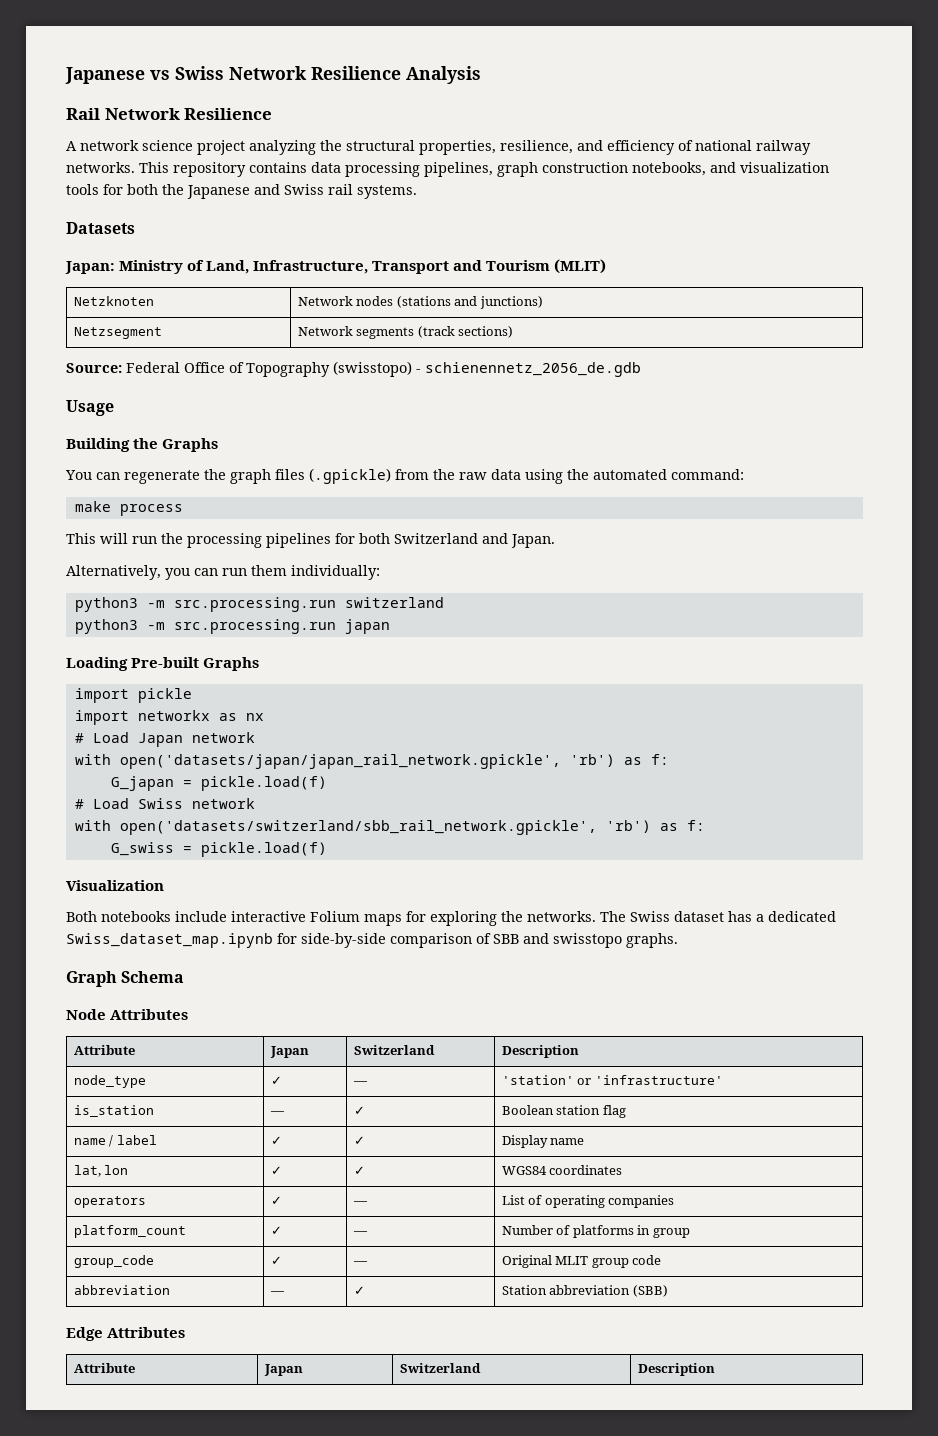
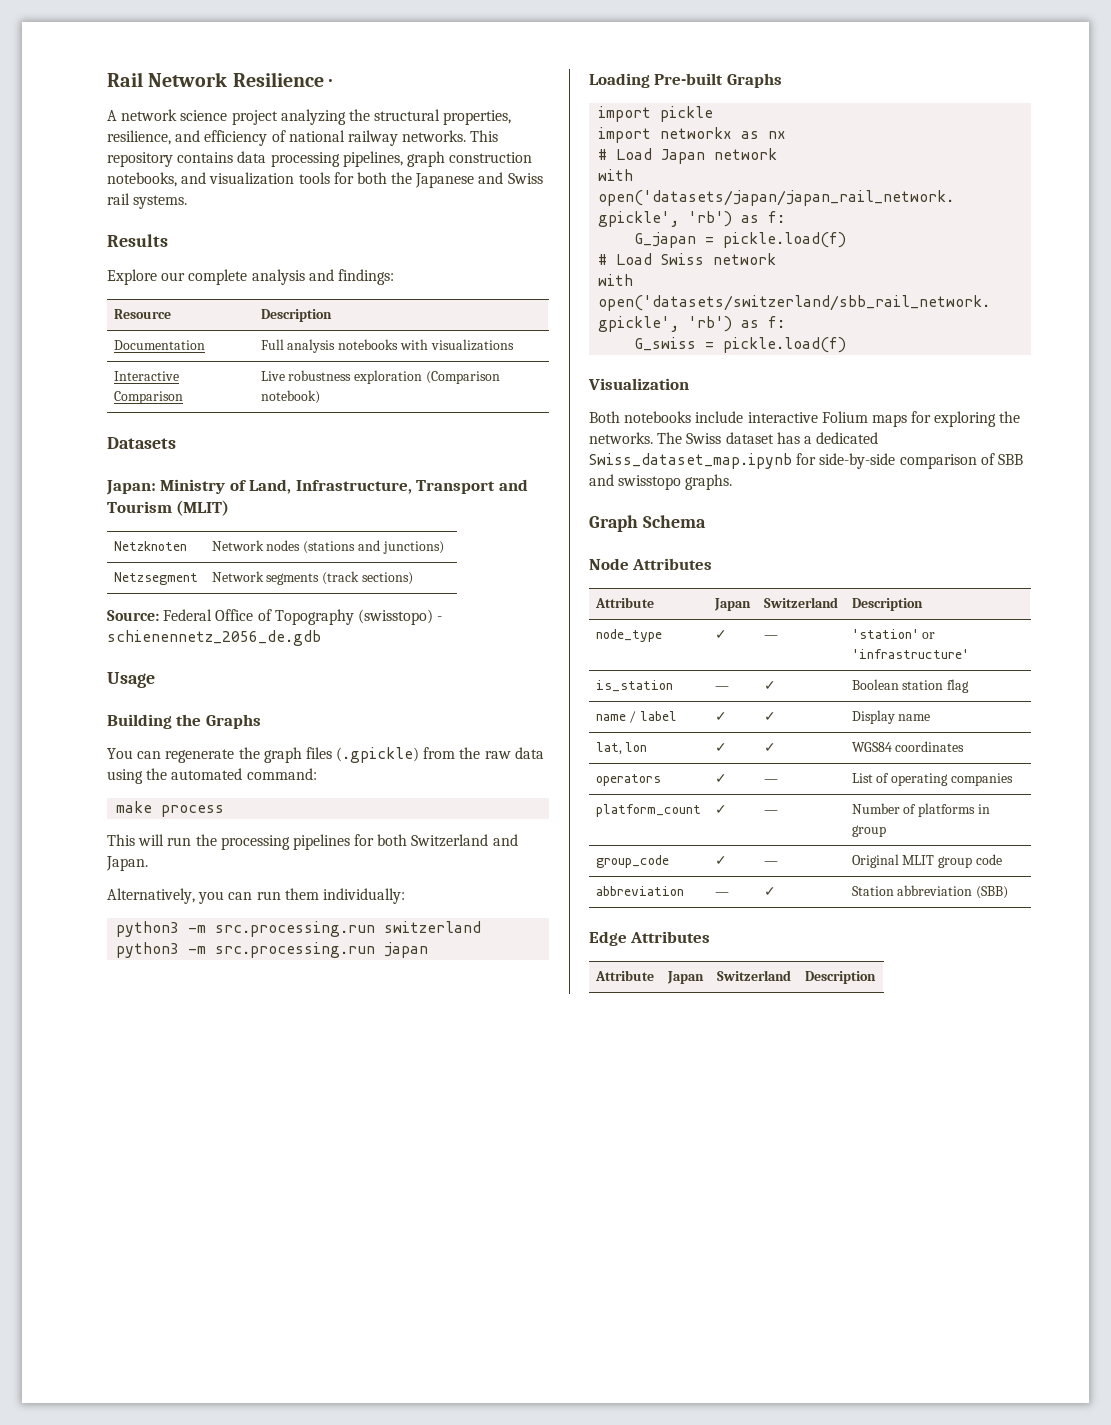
[65,66,481,84] Japanese vs Swiss Network Resilience Analysis // -> (107, 79) none
(273, 114) none -> [328,79,332,87] ·
(417, 192) none -> [107,234,168,247] [107,269,394,285] [113,309,171,319] [260,309,332,322] [113,340,205,350] [260,339,514,353] [113,371,179,381] [113,391,183,404] [260,370,500,384] [260,390,320,404] // Results // Explore our complete analysis and findings: // Resource | Description // Documentation | Full analysis notebooks with visualizations // Interactive Comparison | Live robustness exploration (Comparison notebook)

